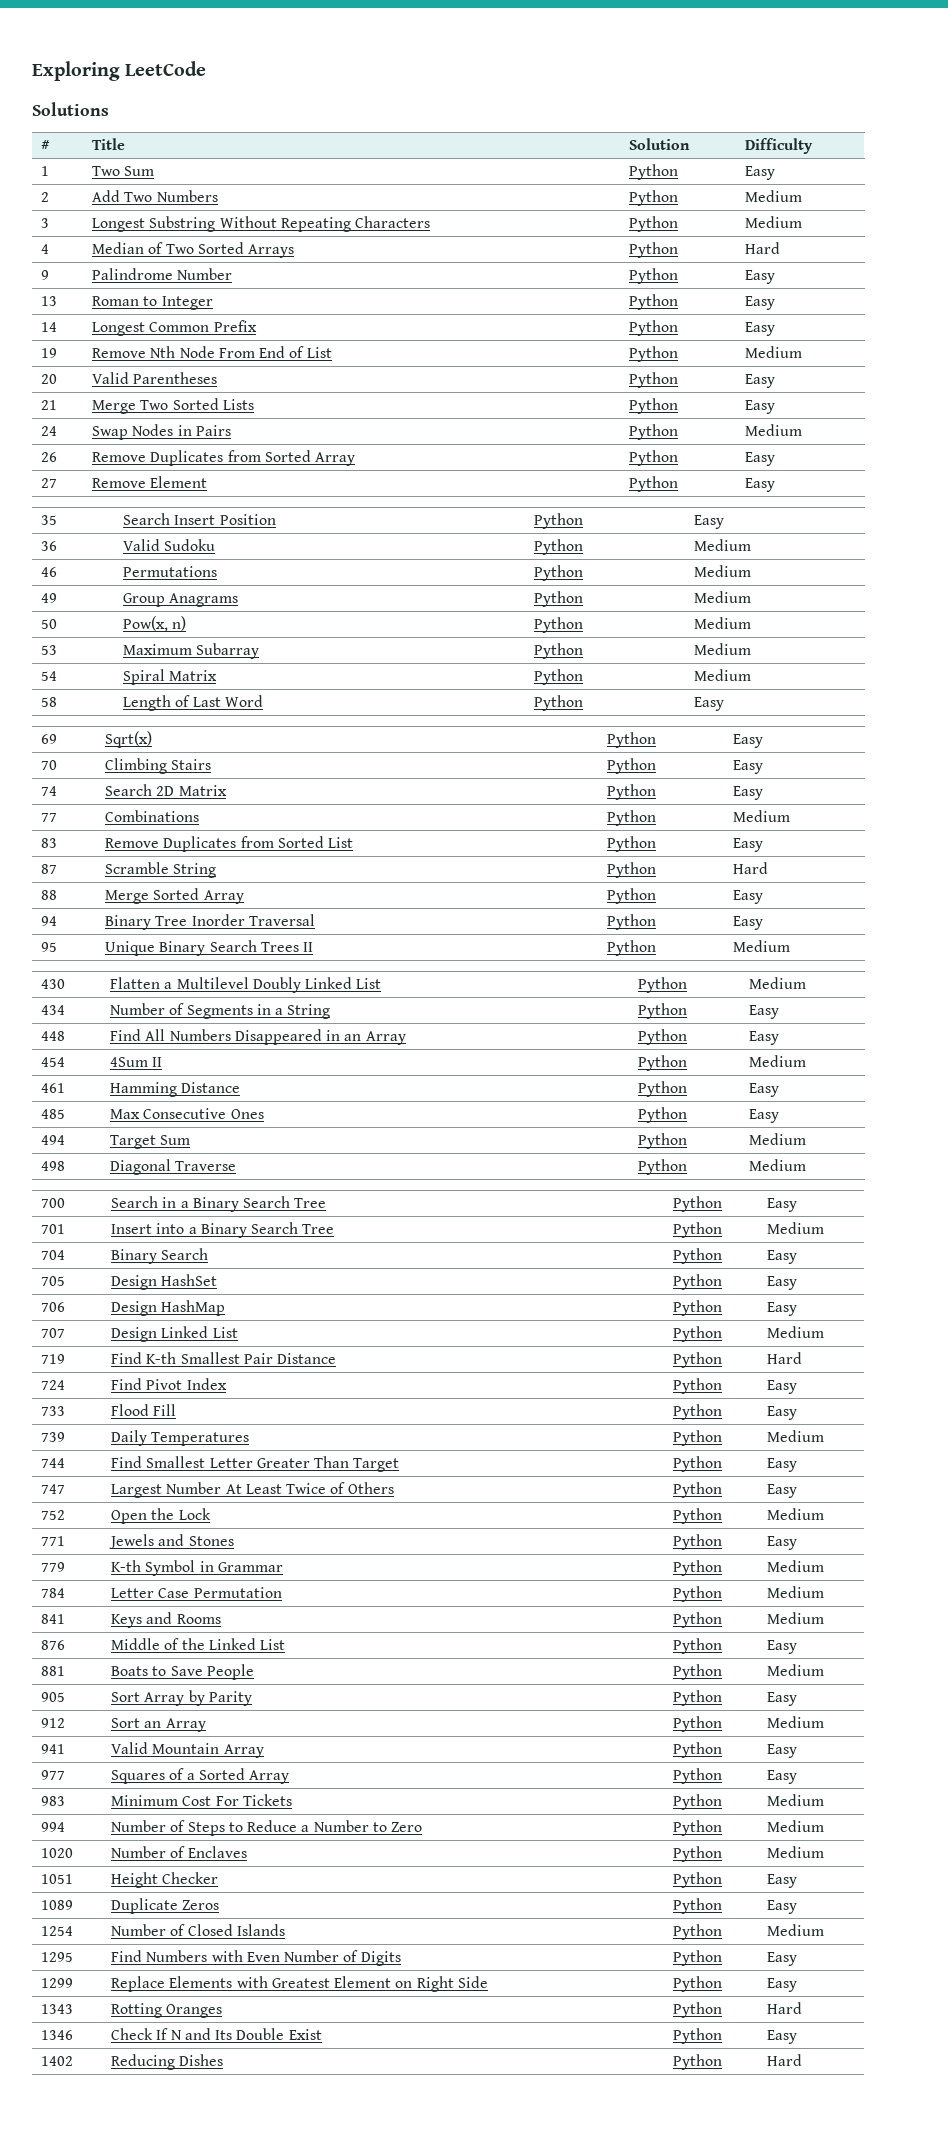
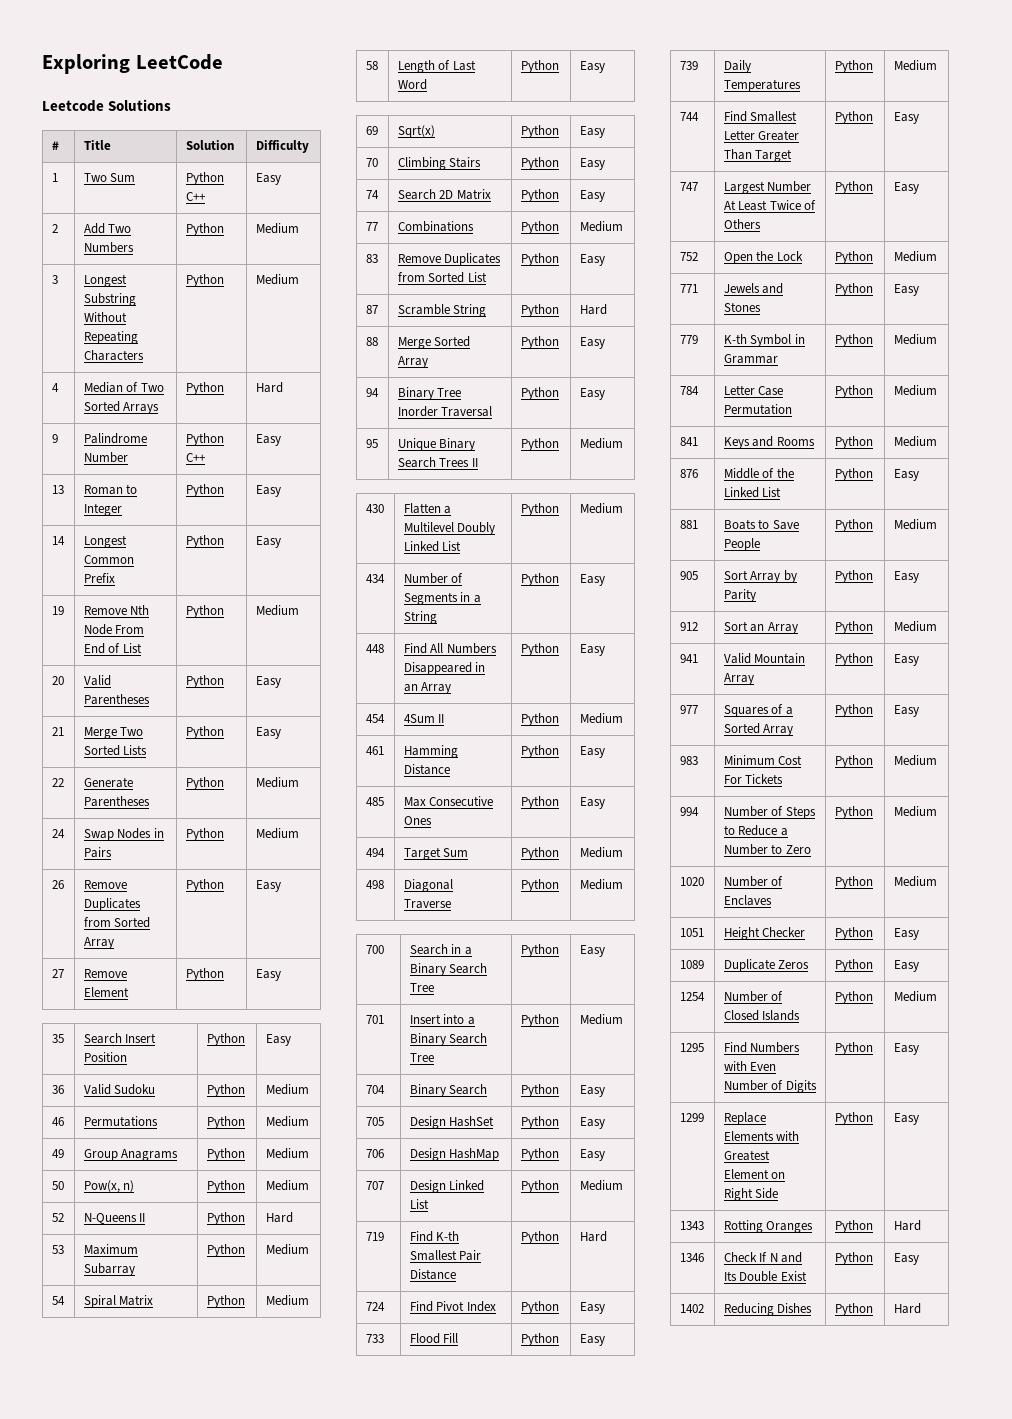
(207, 68) none -> [42,100,104,112] Leetcode
(678, 172) none -> [185,192,206,201] C++
(678, 276) none -> [185,453,206,462] C++
(775, 407) none -> [51,778,64,787] [83,777,133,788] [83,796,150,807] [185,777,224,790] [255,777,299,788] // 22 | Generate Parentheses | Python | Medium
(751, 623) none -> [51,1213,64,1222] [83,1213,146,1224] [206,1212,245,1225] [265,1212,293,1223] // 52 | N-Queens II | Python | Hard

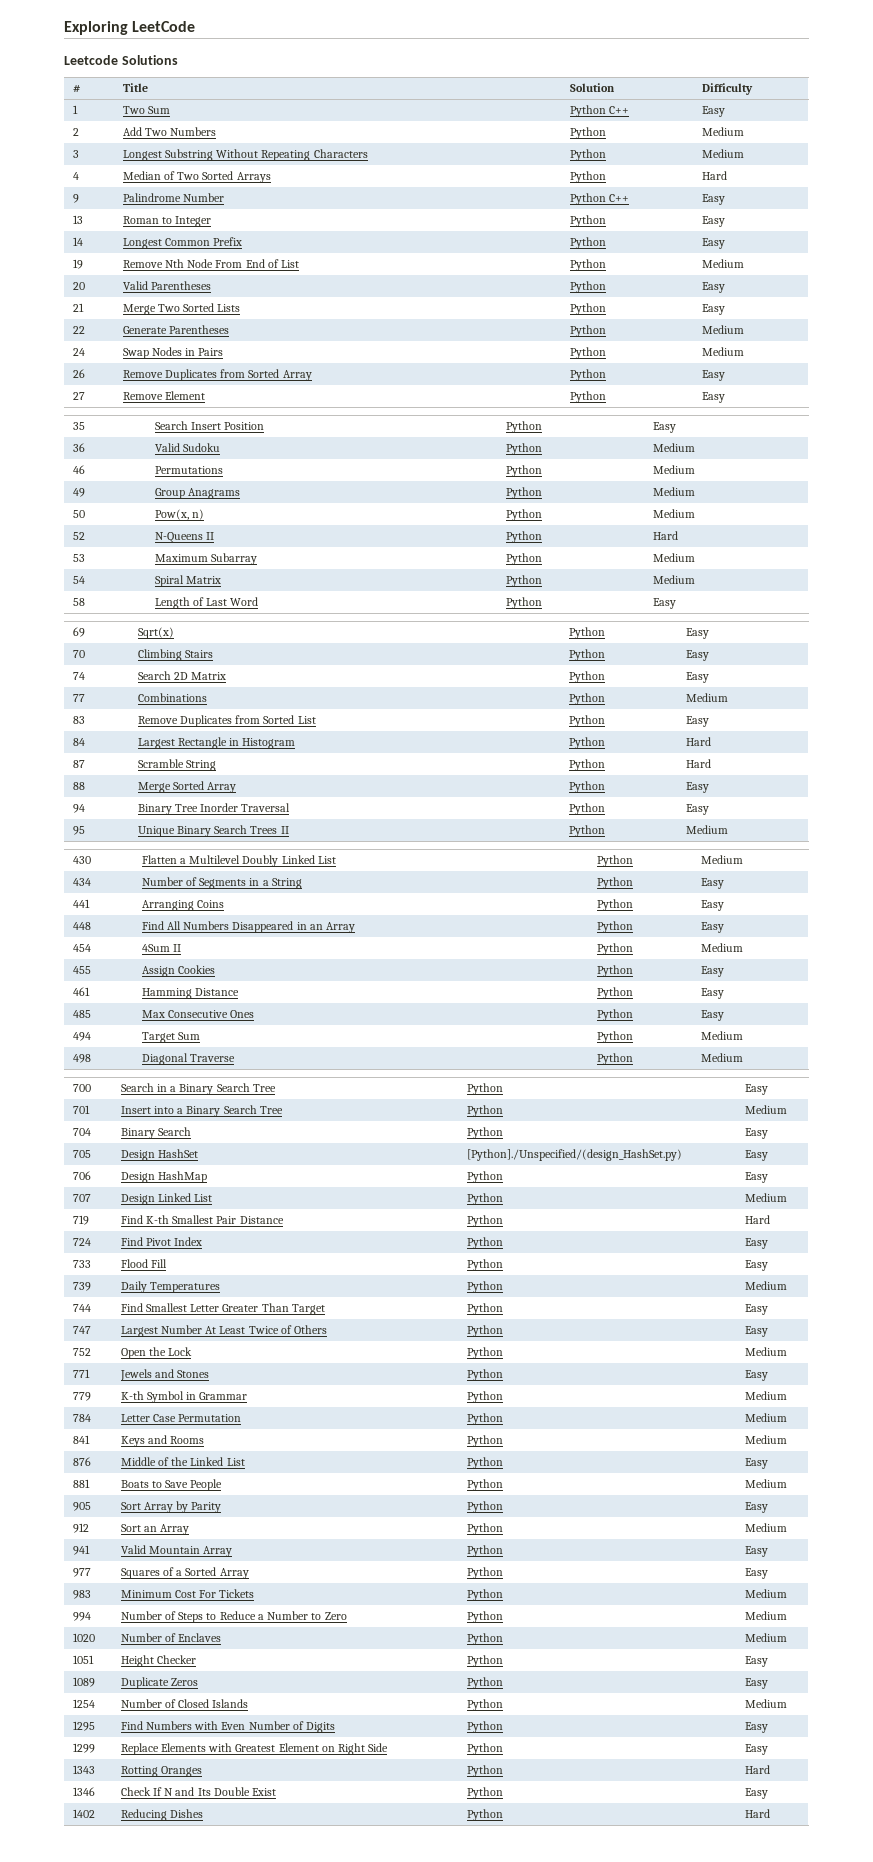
(605, 260) none -> [72,738,85,746] [137,737,296,749] [568,737,605,749] [685,737,711,746] // 84 | Largest Rectangle in Histogram | Python | Hard
(605, 580) none -> [72,899,90,908] [141,900,224,911] [596,899,633,911] [700,900,724,911] // 441 | Arranging Coins | Python | Easy
(623, 718) none -> [72,966,91,974] [141,965,215,977] [596,965,633,977] [700,966,724,977] // 455 | Assign Cookies | Python | Easy
[520,1116,559,1129] Python -> [466,1149,682,1161] [Python]./Unspecified/(design_HashSet.py)

